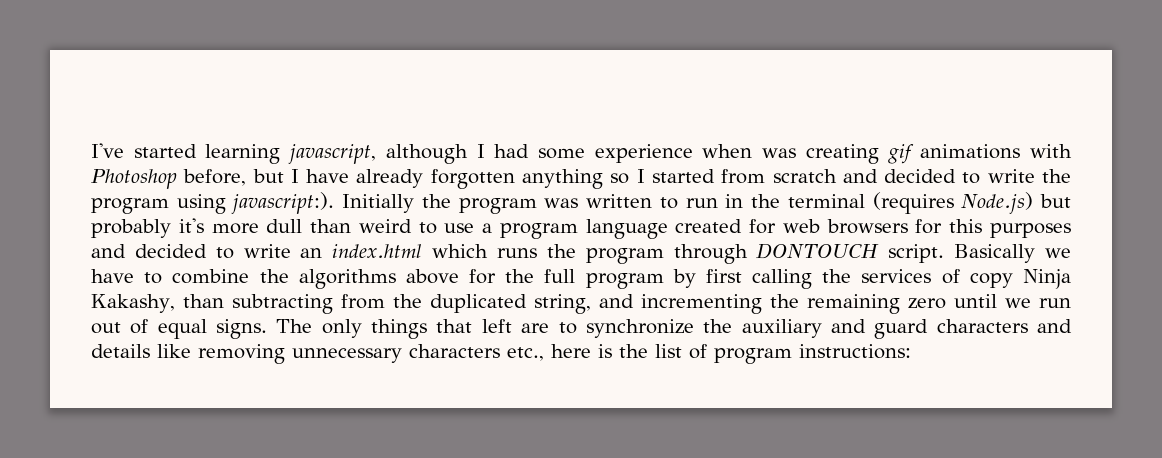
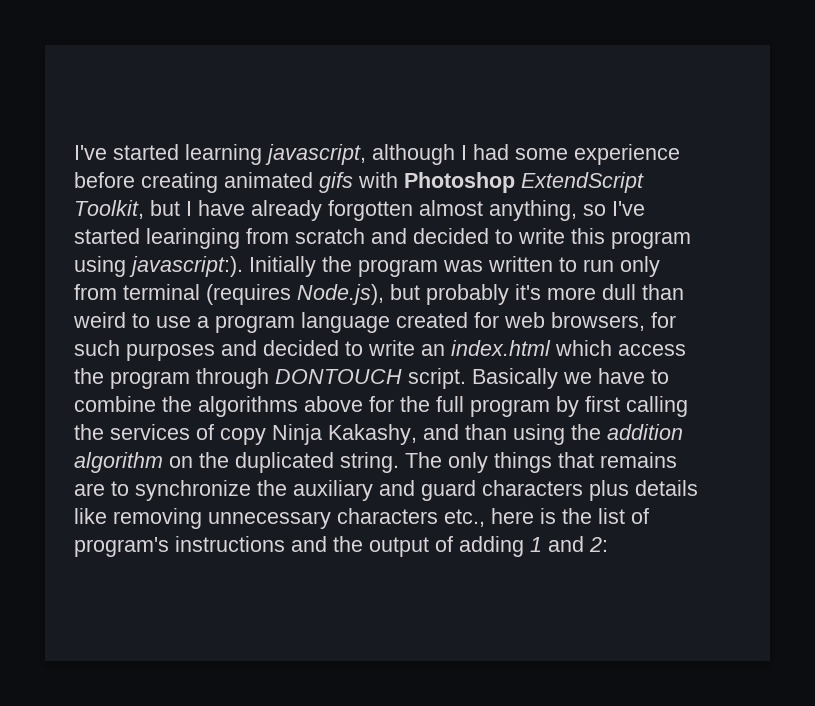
[702,144,1072,164] [91,169,247,189] when was creating gif animations with Photoshop before, -> [74,172,644,193] [74,200,144,219] before creating animated gifs with Photoshop ExtendScript Toolkit,
[522,169,715,189] anything so I started -> [419,200,645,221] [74,228,240,249] almost anything, so I've started learinging
[1041,169,1071,183] the -> [571,228,605,244] this
[725,194,781,208] in the -> [620,256,660,277] [74,284,117,300] only from
[961,192,1034,214] Node.js) -> [297,284,384,305] Node.js),
[826,219,983,234] browsers for this -> [551,312,676,331] [74,340,120,356] browsers, for such
[497,248,537,258] runs -> [618,344,686,356] access
[182,294,1071,314] [91,319,268,339] than subtracting from the duplicated string, and incrementing the remaining zero until we run out of equal signs. -> [423,424,683,445] [74,452,399,473] and than using the addition algorithm on the duplicated string.
[481,319,512,333] left -> [600,452,677,468] remains
[1037,319,1073,333] and -> [589,480,629,501] plus
[714,344,911,364] program instructions: -> [74,536,608,557] program's instructions and the output of adding 1 and 2:

